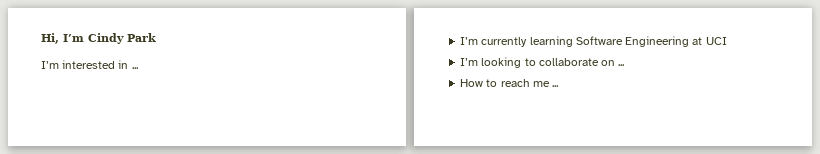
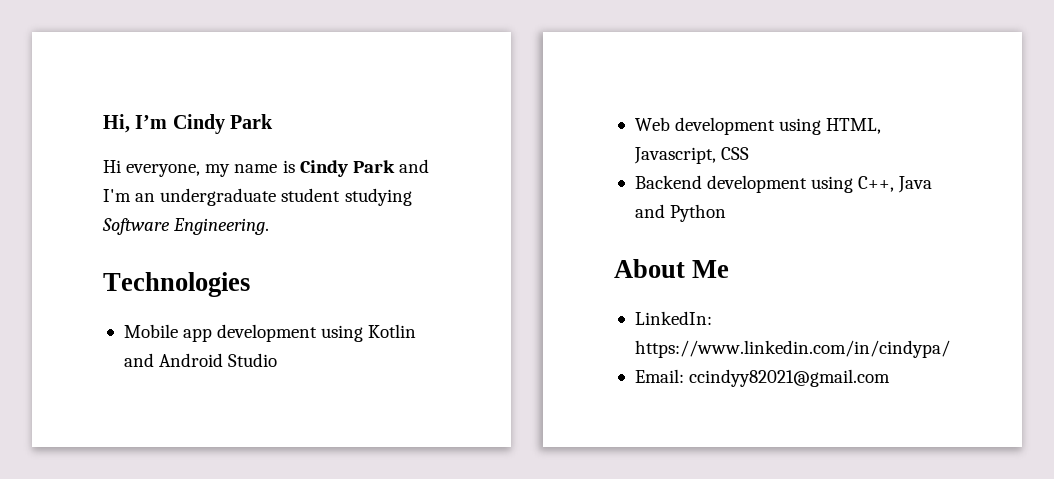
[41,60,138,69] [460,36,727,47] [460,57,625,68] [460,79,559,87] I’m interested in ... // I’m currently learning Software Engineering at UCI // I’m looking to collaborate on ... // How to reach me ... -> [103,159,429,177] [103,188,412,206] [102,218,270,235] [103,272,250,297] [123,324,417,342] [123,353,278,367] [634,117,882,135] [633,147,750,164] [634,175,933,193] [634,204,727,222] [614,259,730,278] [634,311,712,325] [634,340,950,358] [634,369,891,387] Hi everyone, my name is Cindy Park and I'm an undergraduate student studying Software Engineering. // Technologies // Mobile app development using Kotlin and Android Studio // Web development using HTML, Javascript, CSS // Backend development using C++, Java and Python // About Me // LinkedIn: https://www.linkedin.com/in/cindypa/ // Email: ccindyy82021@gmail.com

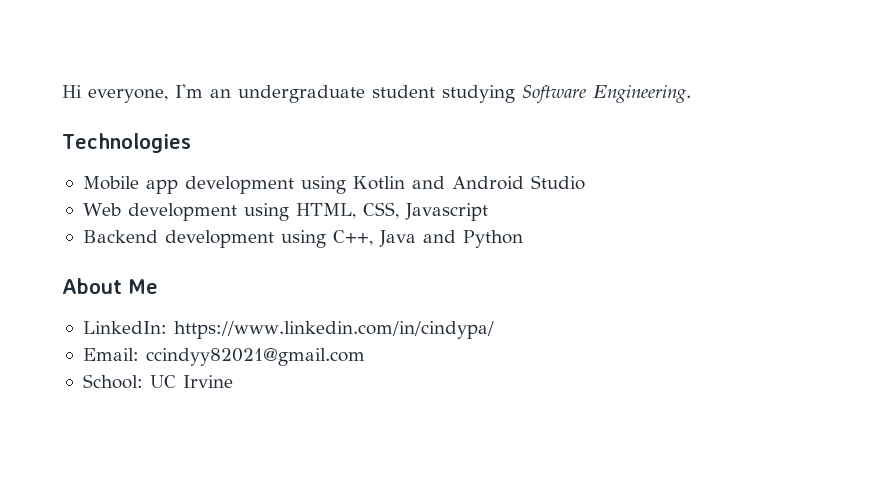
[103,114,274,134] [103,159,429,177] Hi, I’m Cindy Park // Hi everyone, my name is Cindy Park and -> [62,85,168,103] Hi everyone,
[633,147,750,164] Javascript, CSS -> [362,202,488,221] CSS, Javascript
(891, 378) none -> [82,374,233,389] // School: UC Irvine

